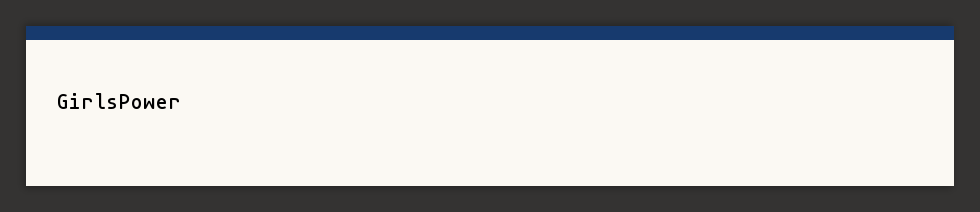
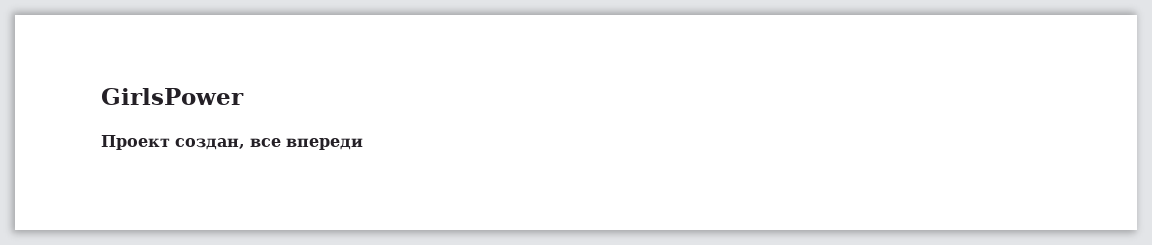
(181, 101) none -> [101,135,363,150] // Проект создан, все впереди

